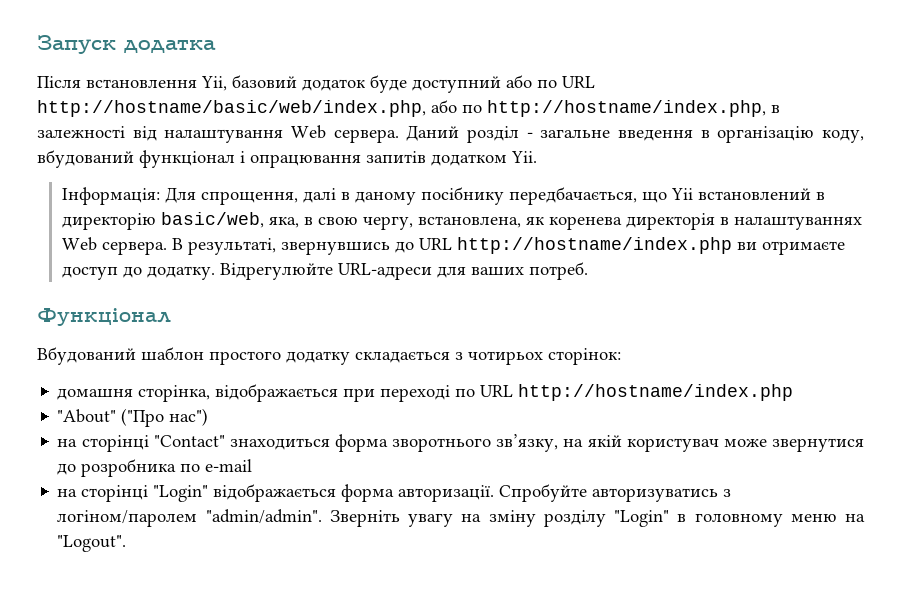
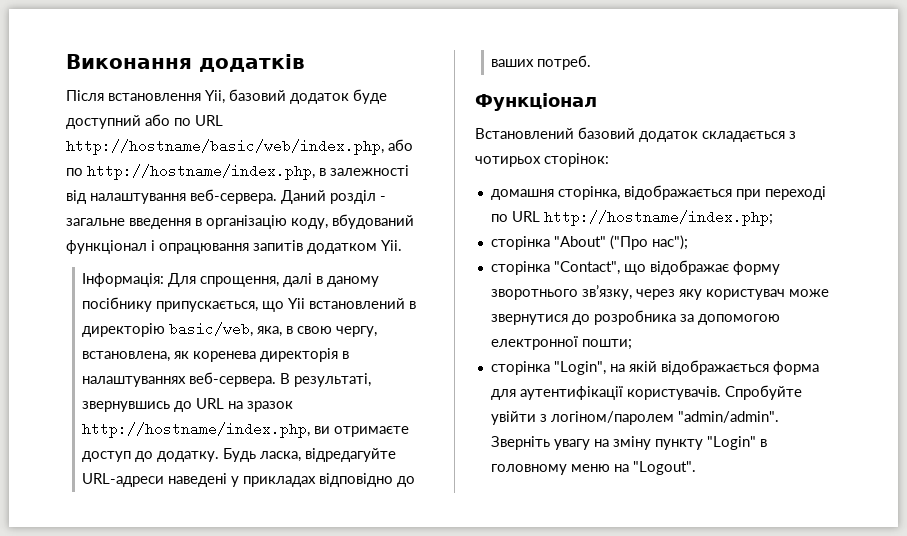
[37,35,216,54] Запуск додатка -> [66,54,305,72] Виконання додатків
[291,125,399,143] Web сервера. -> [190,189,277,204] веб-сервера.
[509,187,638,205] передбачається, -> [156,301,259,312] припускається,
[62,237,168,255] Web сервера. -> [189,372,277,387] веб-сервера.
[457,237,733,254] http://hostname/index.php -> [228,401,294,412] [82,422,311,438] на зразок http://hostname/index.php,
[220,263,467,280] Відрегулюйте URL-адреси для -> [223,448,397,462] [82,473,416,487] Будь ласка, відредагуйте URL-адреси наведені у прикладах відповідно до
[37,347,350,365] Вбудований шаблон простого додатку -> [475,127,698,142] Встановлений базовий додаток
[518,384,794,401] [57,408,209,427] [57,434,622,452] http://hostname/index.php // "About" ("Про нас") // на сторінці "Contact" знаходиться форма зворотнього зв’язку, на якій -> [543,210,773,226] [490,235,688,250] [490,260,780,275] [490,285,702,300] http://hostname/index.php; // сторінка "About" ("Про нас"); // сторінка "Contact", що відображає форму зворотнього зв’язку, через яку
[180,459,253,472] [57,484,719,502] по e-mail // на сторінці "Login" відображається форма авторизації. Спробуйте авторизуватись -> [679,314,780,325] [490,336,632,350] [490,360,819,375] [490,385,802,400] [490,411,536,425] за допомогою електронної пошти; // сторінка "Login", на якій відображається форма для аутентифікації користувачів. Спробуйте увійти
[543,510,606,527] розділу -> [654,439,703,450] пункту

